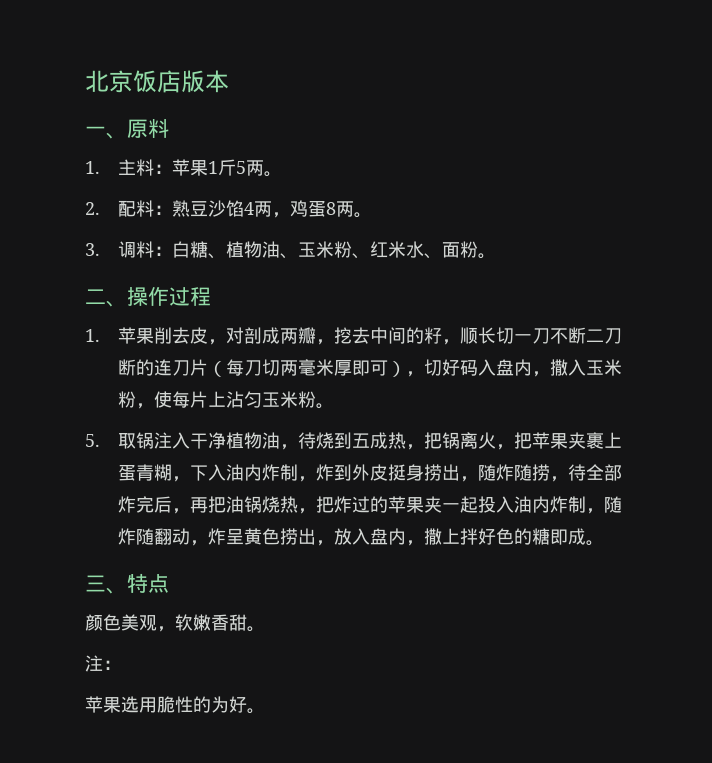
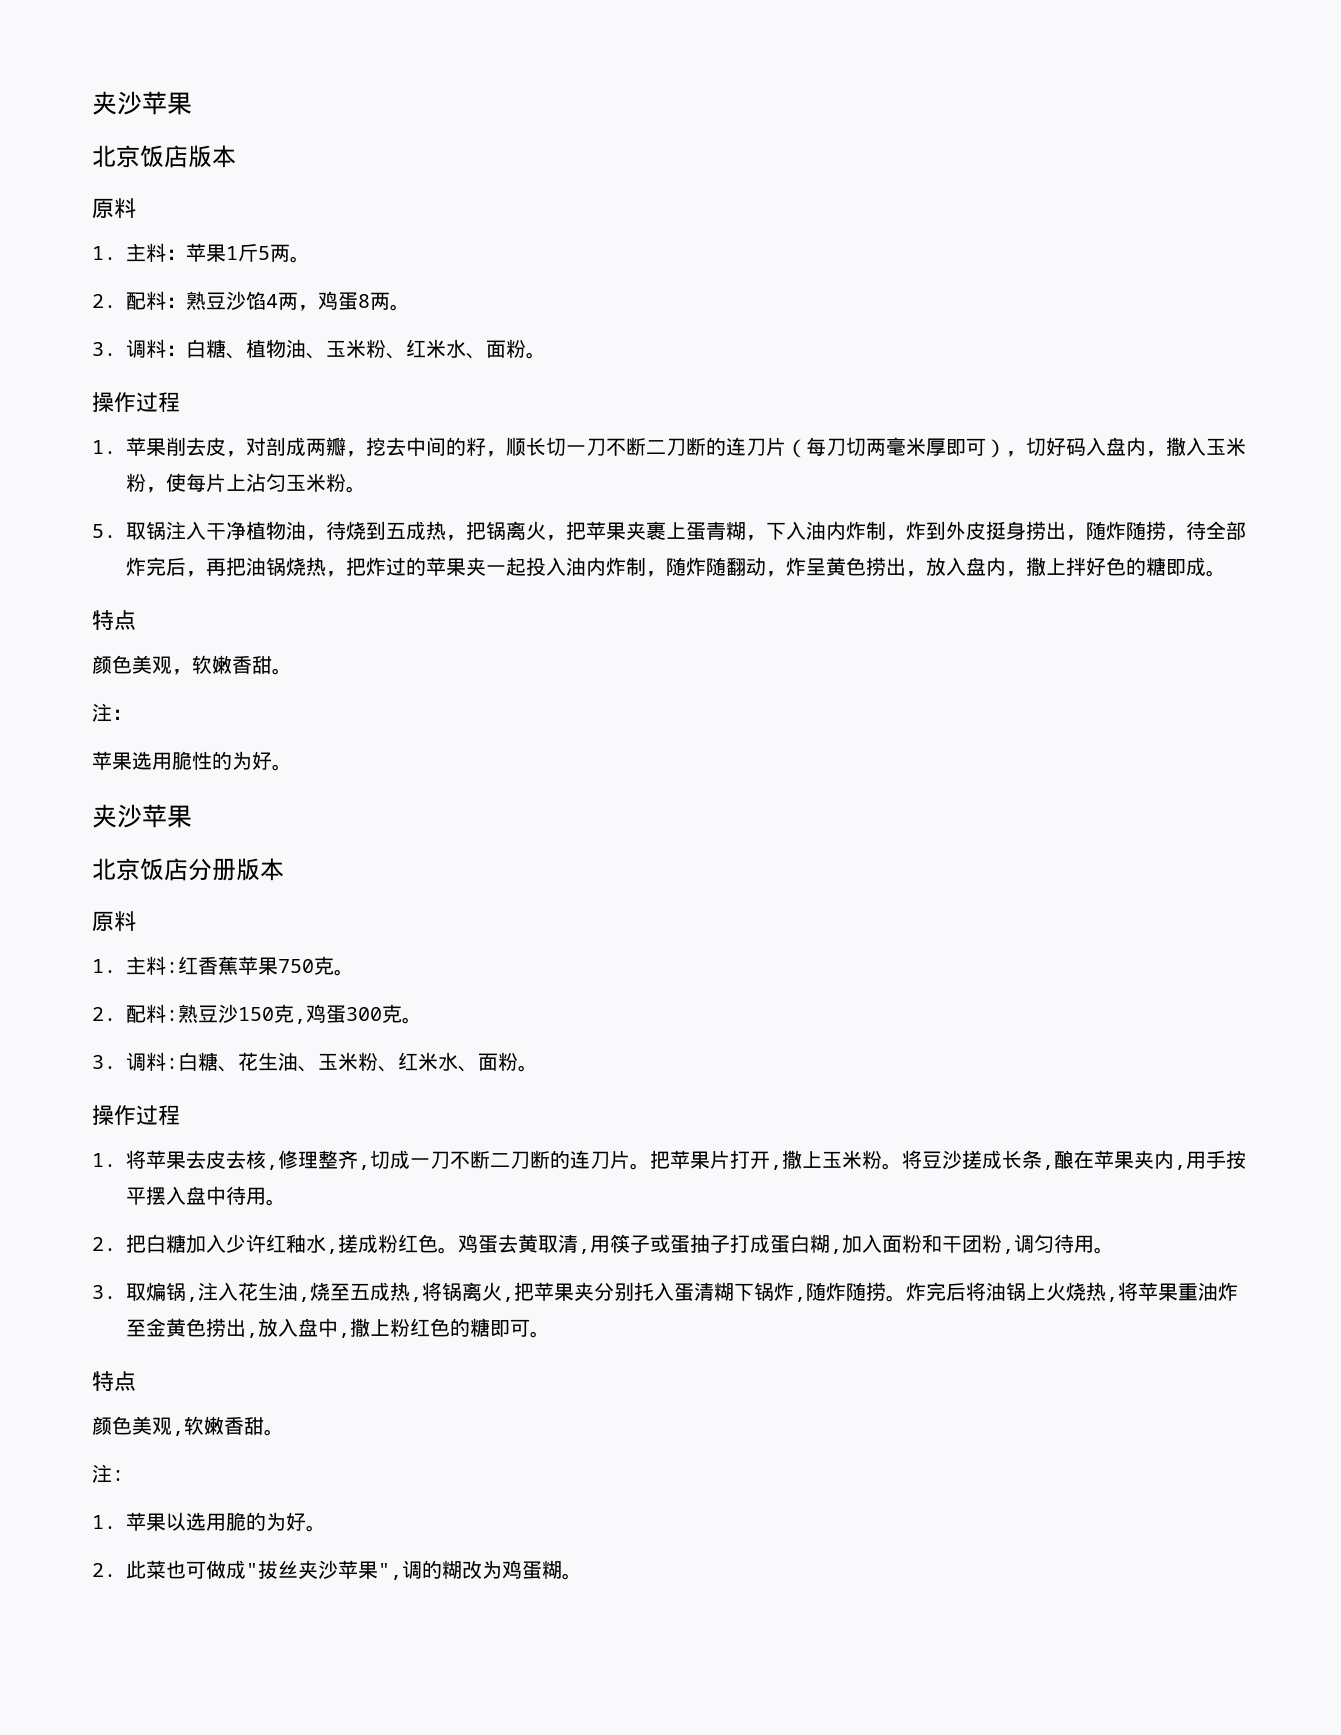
(85, 81) none -> [92,91,192,115] 夹沙苹果 //
[85,126,127,139] 一、 -> (236, 156) none
[85,289,127,307] 二、 -> (546, 355) none
[85,575,127,594] 三、 -> (1226, 573) none
(265, 711) none -> [92,804,192,828] [92,858,284,881] [92,911,136,932] [92,956,354,976] [92,1004,422,1024] [92,1052,538,1072] [92,1105,180,1125] [92,1150,1246,1170] [126,1186,286,1206] [92,1234,1114,1254] [92,1282,1238,1302] [126,1318,550,1338] [92,1371,136,1391] [92,1416,284,1436] [92,1464,124,1483] [92,1512,326,1532] [92,1560,582,1580] // 夹沙苹果 // 北京饭店分册版本 // 原料 // 1.主料:红香蕉苹果750克。 // 2.配料:熟豆沙150克,鸡蛋300克。 // 3.调料:白糖、花生油、玉米粉、红米水、面粉。 // 操作过程 // 1.将苹果去皮去核,修理整齐,切成一刀不断二刀断的连刀片。把苹果片打开,撒上玉米粉。将豆沙搓成长条,酿在苹果夹内,用手按平摆入盘中待用。 // 2.把白糖加入少许红釉水,搓成粉红色。鸡蛋去黄取清,用筷子或蛋抽子打成蛋白糊,加入面粉和干团粉,调匀待用。 // 3.取煸锅,注入花生油,烧至五成热,将锅离火,把苹果夹分别托入蛋清糊下锅炸,随炸随捞。炸完后将油锅上火烧热,将苹果重油炸至金黄色捞出,放入盘中,撒上粉红色的糖即可。 // 特点 // 颜色美观,软嫩香甜。 // 注: // 1.苹果以选用脆的为好。 // 2.此菜也可做成"拔丝夹沙苹果",调的糊改为鸡蛋糊。

